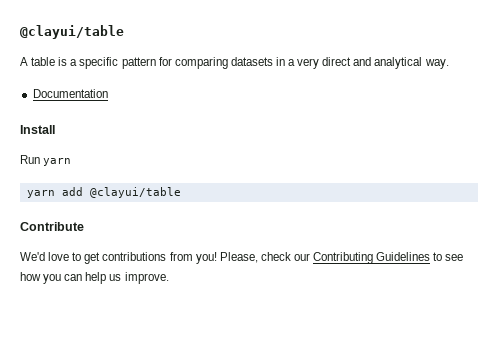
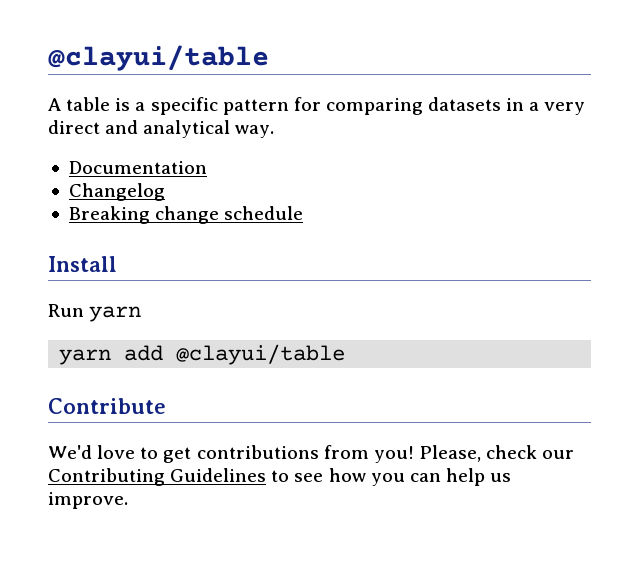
(108, 93) none -> [68,183,165,201] [68,206,304,224] // Changelog // Breaking change schedule

